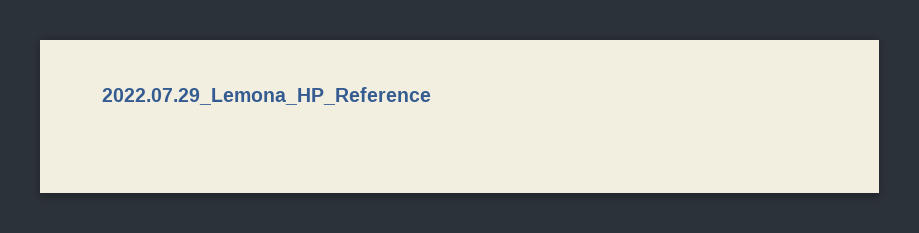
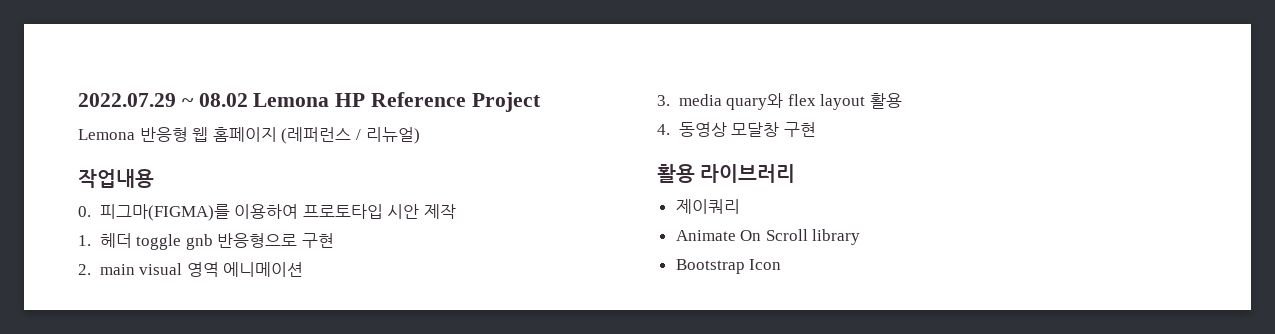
[102,87,431,105] 2022.07.29_Lemona_HP_Reference -> [78,92,541,112] [78,127,420,144] [78,169,154,188] [78,204,456,221] [78,233,334,250] [78,262,304,277] [657,93,902,110] [657,122,816,137] [657,164,796,183] [675,199,740,214] [675,229,861,245] [675,259,782,274] 2022.07.29 ~ 08.02 Lemona HP Reference Project // Lemona 반응형 웹 홈페이지 (레퍼런스 / 리뉴얼) // 작업내용 // 0. 피그마(FIGMA)를 이용하여 프로토타입 시안 제작 // 1. 헤더 toggle gnb 반응형으로 구현 // 2. main visual 영역 에니메이션 // 3. media quary와 flex layout 활용 // 4. 동영상 모달창 구현 // 활용 라이브러리 // 제이쿼리 // Animate On Scroll library // Bootstrap Icon

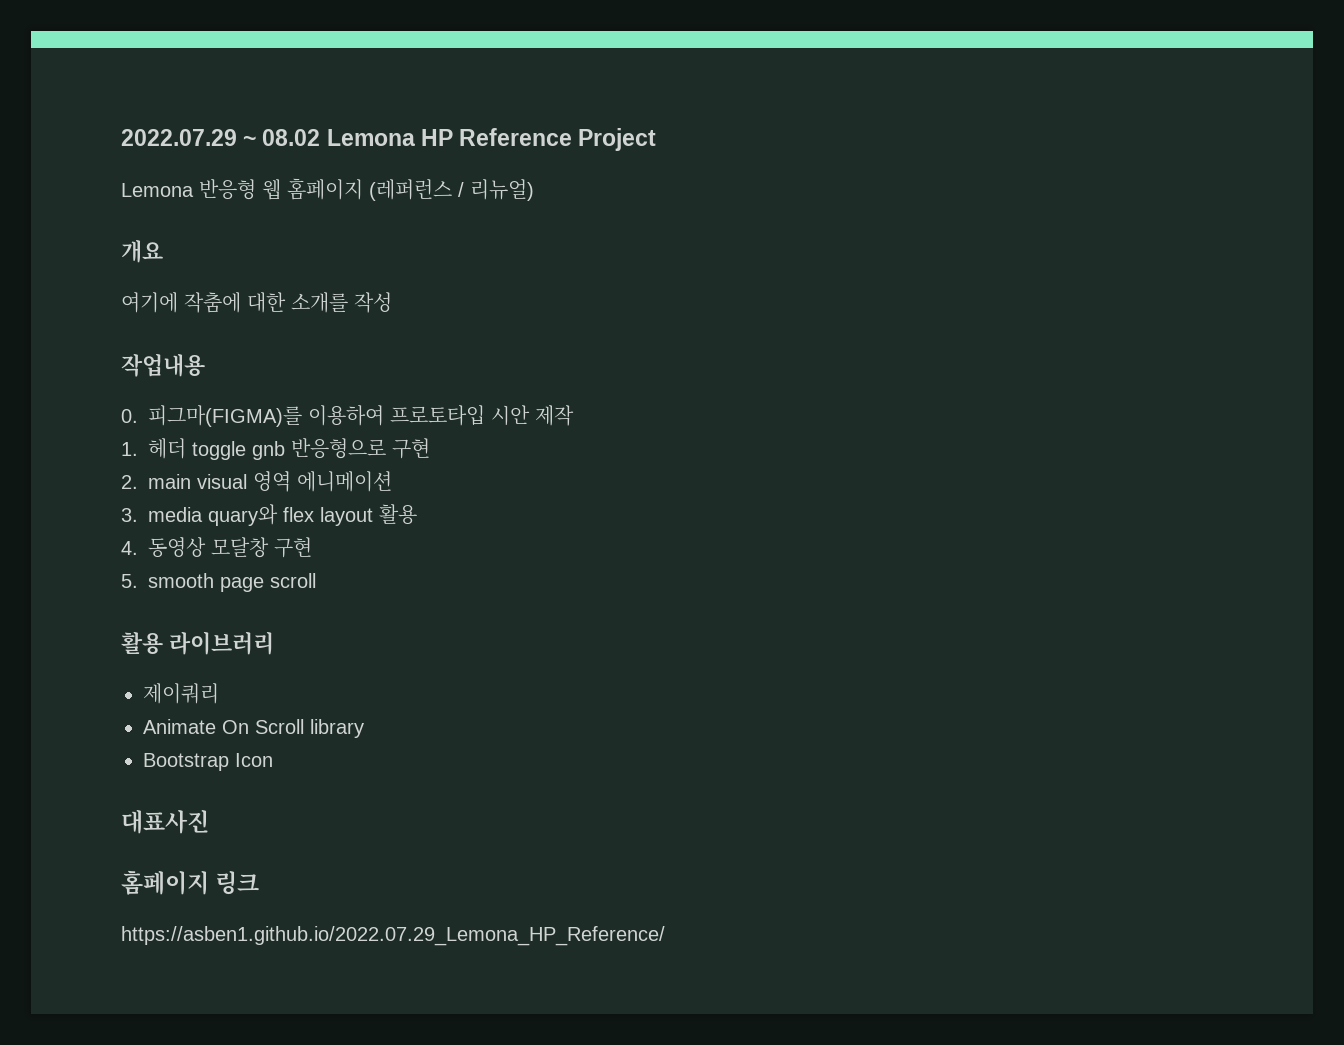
(420, 135) none -> [121,240,163,263] [121,292,392,313] // 개요 // 여기에 작춤에 대한 소개를 작성
(816, 129) none -> [121,573,317,592] // 5. smooth page scroll
(782, 264) none -> [121,810,209,834] [121,870,260,895] [121,926,665,946] // 대표사진 // 홈페이지 링크 // https://asben1.github.io/2022.07.29_Lemona_HP_Reference/

